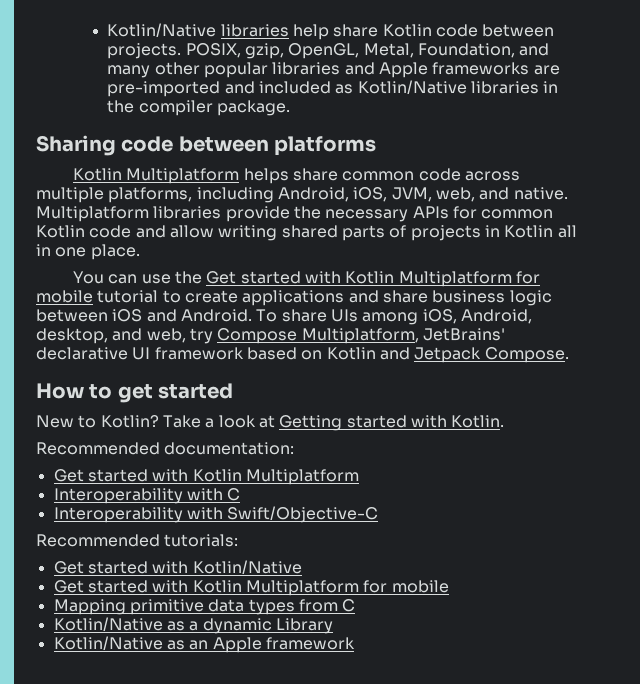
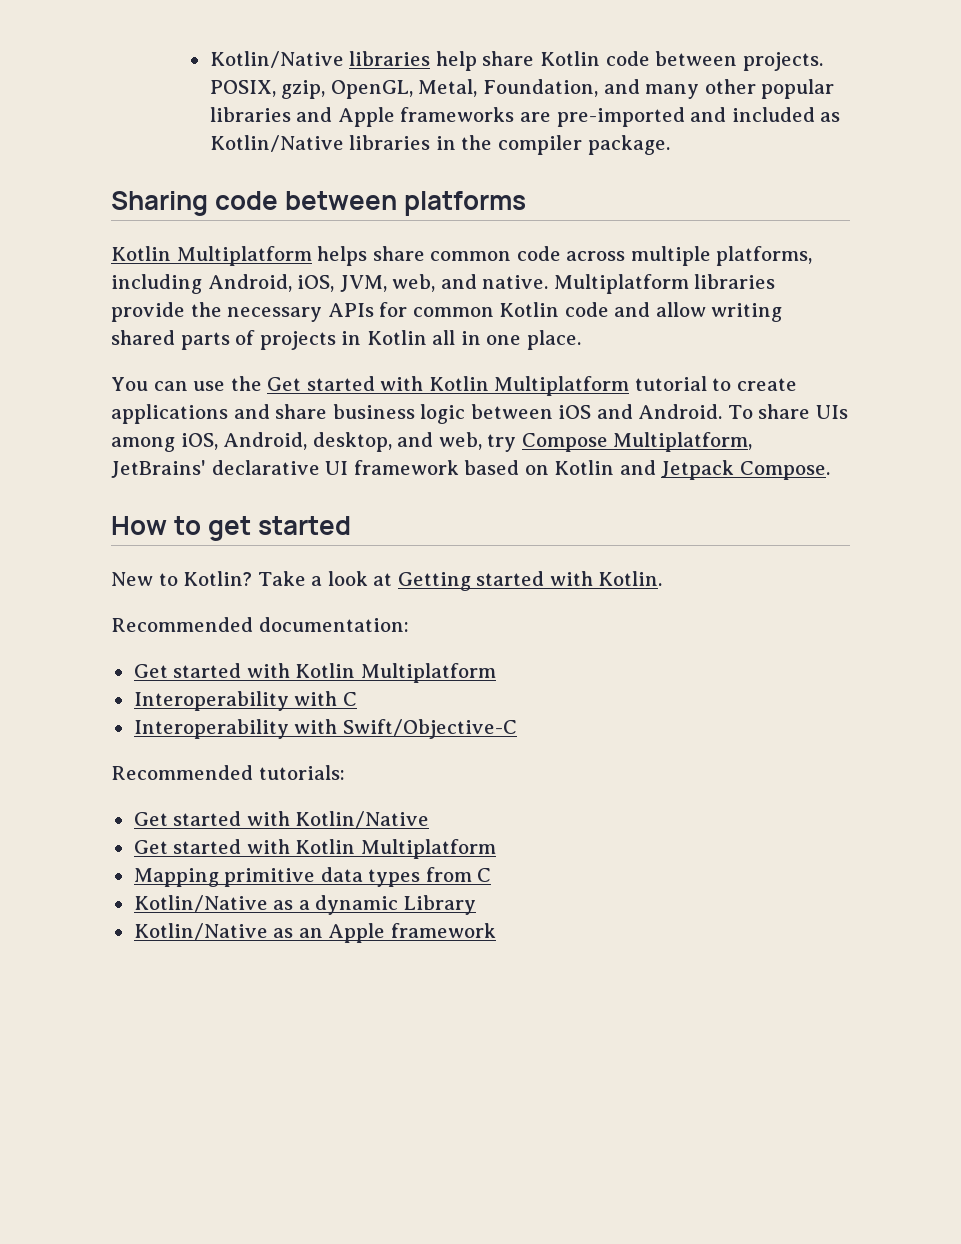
[515,271,540,284] [36,290,93,303] for mobile -> (630, 386) none
[363,580,449,593] for mobile -> (496, 849) none

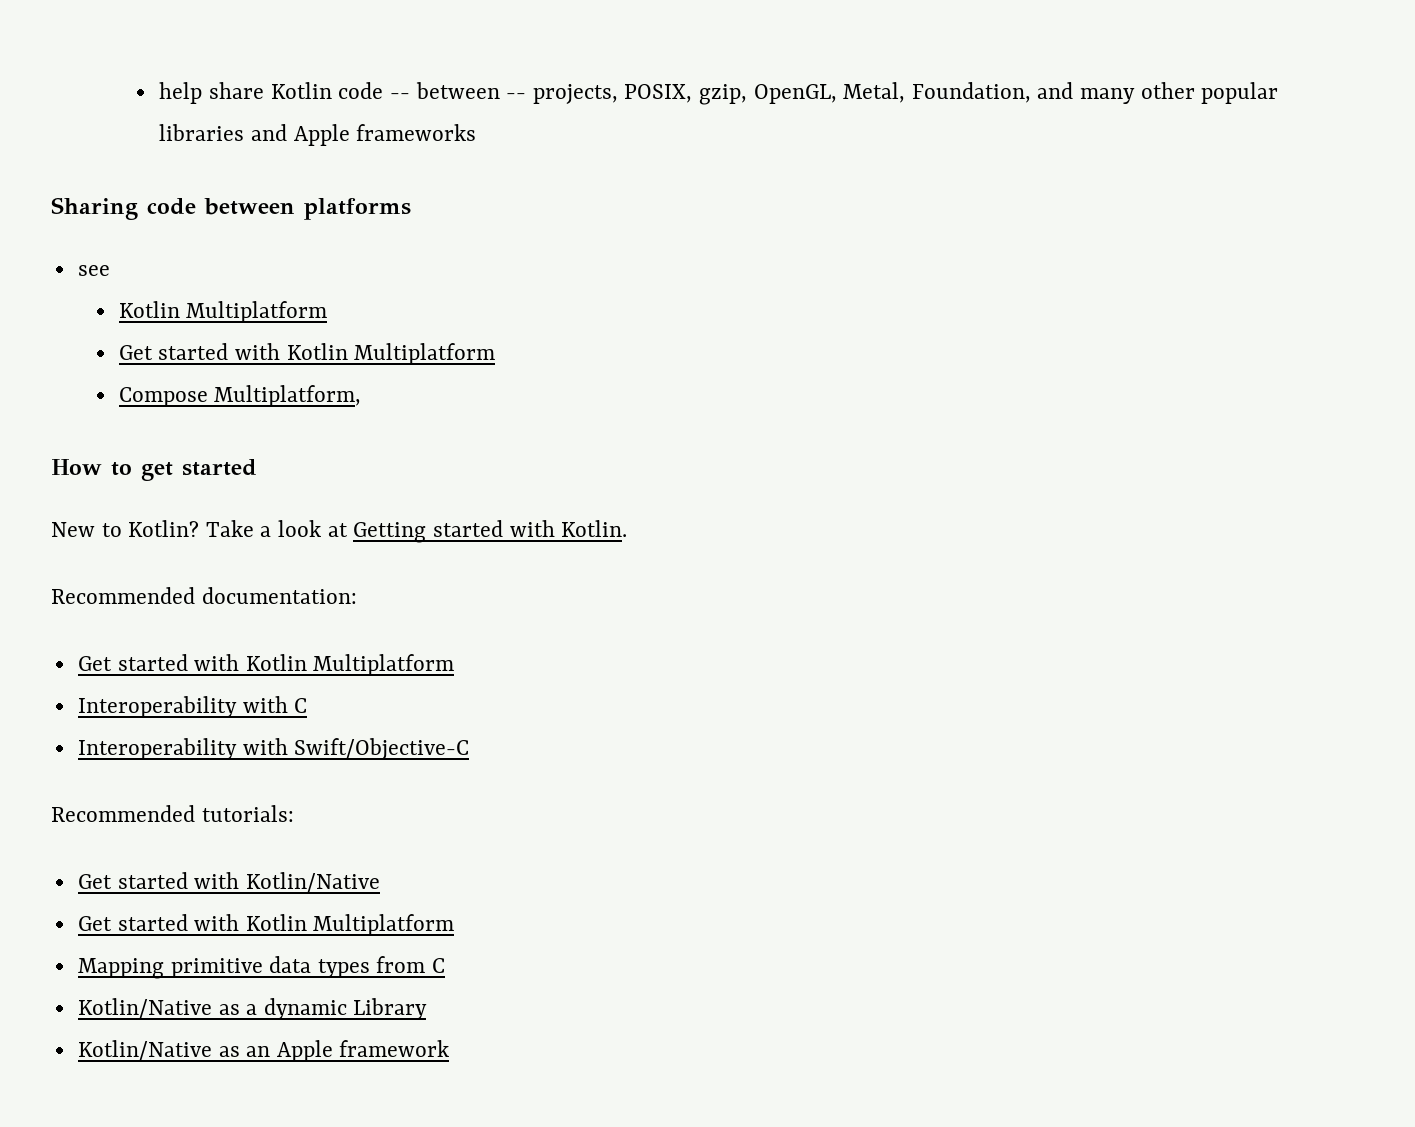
[209,51,431,68] Kotlin/Native libraries -> (159, 93) none
[655,51,823,71] between projects. -> [389,82,618,104] -- between -- projects,
[519,107,841,127] [209,135,670,155] are pre-imported and included as Kotlin/Native libraries in the compiler package. -> (477, 132) none
[111,246,813,266] [111,274,776,294] [111,302,783,322] [111,330,581,350] [111,376,797,396] [111,404,848,424] [111,432,753,452] [111,460,830,480] // Kotlin Multiplatform helps share common code across multiple platforms, including Android, iOS, JVM, web, and native. Multiplatform libraries provide the necessary APIs for common Kotlin code and allow writing shared parts of projects in Kotlin all in one place. // You can use the Get started with Kotlin Multiplatform tutorial to create applications and share business logic between iOS and Android. To share UIs among iOS, Android, desktop, and web, try Compose Multiplatform, JetBrains' declarative UI framework based on Kotlin and Jetpack Compose. -> [77,265,110,276] [118,301,328,323] [118,343,496,365] [118,385,362,407] // see // Kotlin Multiplatform // Get started with Kotlin Multiplatform // Compose Multiplatform,

